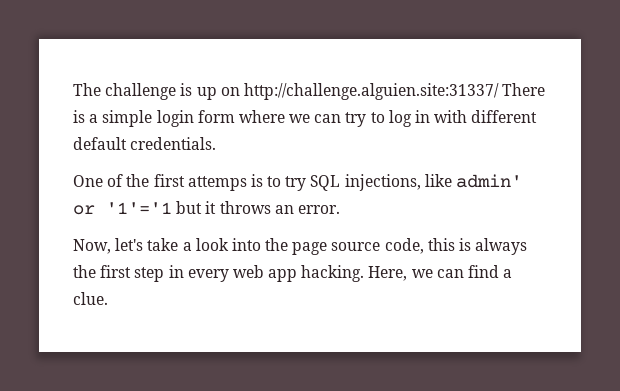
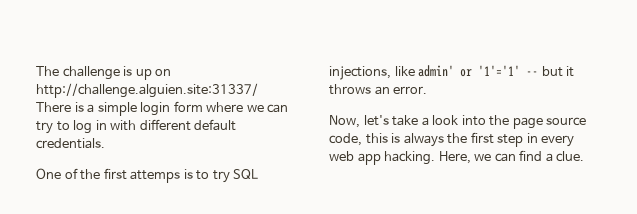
(499, 91) none -> (258, 90) //
[106,202,172,214] '1'='1 -> [478,65,539,76] '1'='1' --

